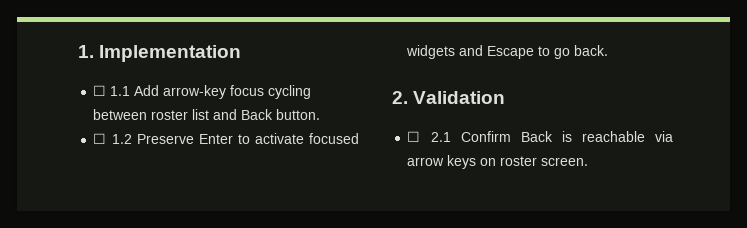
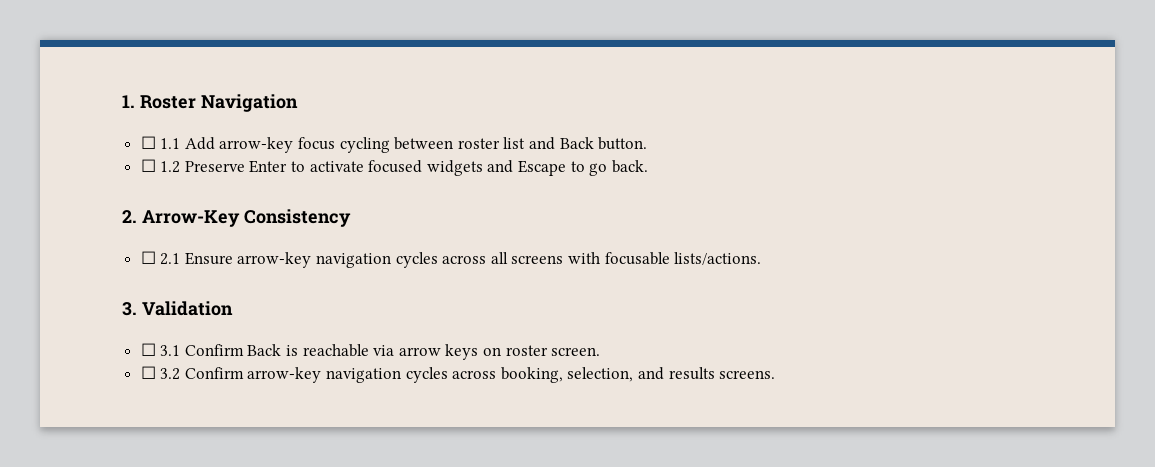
[99,45,242,62] Implementation -> [139,94,298,112] Roster Navigation
(408, 97) none -> [141,209,351,227] [140,251,762,268] [122,302,137,316] Arrow-Key Consistency // ☐ 2.1 Ensure arrow-key navigation cycles across all screens with focusable lists/actions. // 3.
[430,132,451,142] 2.1 -> [160,345,181,356] 3.1
(589, 161) none -> [140,366,776,383] // ☐ 3.2 Confirm arrow-key navigation cycles across booking, selection, and results screens.

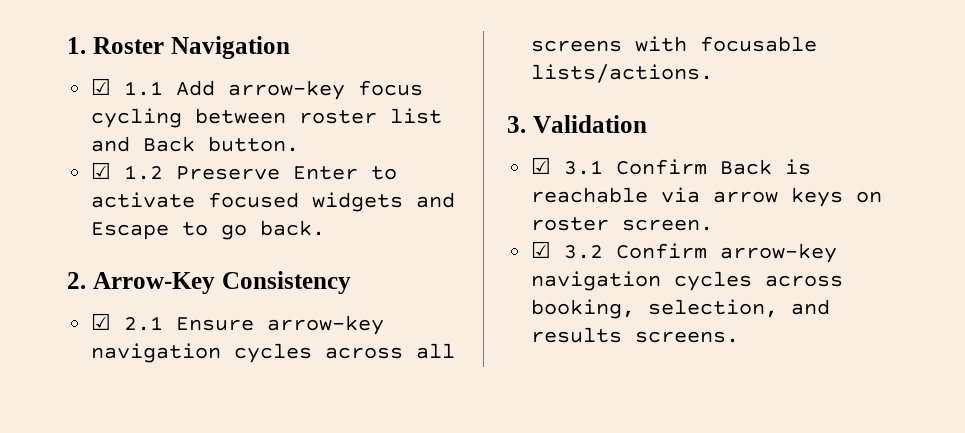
[140,136,156,149] ☐ -> [91,78,112,95] ☑
[140,159,156,172] ☐ -> [91,162,112,179] ☑
[140,251,156,264] ☐ -> [91,313,112,330] ☑
[140,343,156,356] ☐ -> [531,157,552,174] ☑
[140,366,156,379] ☐ -> [531,241,552,258] ☑

